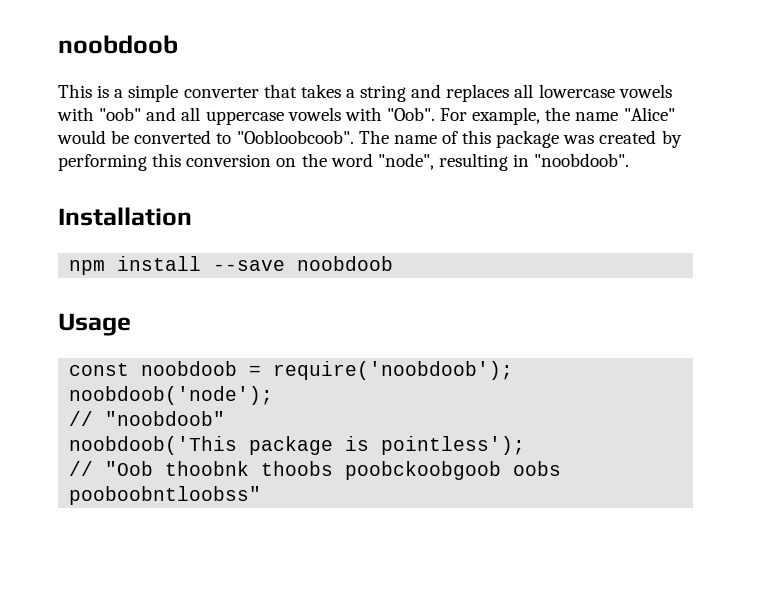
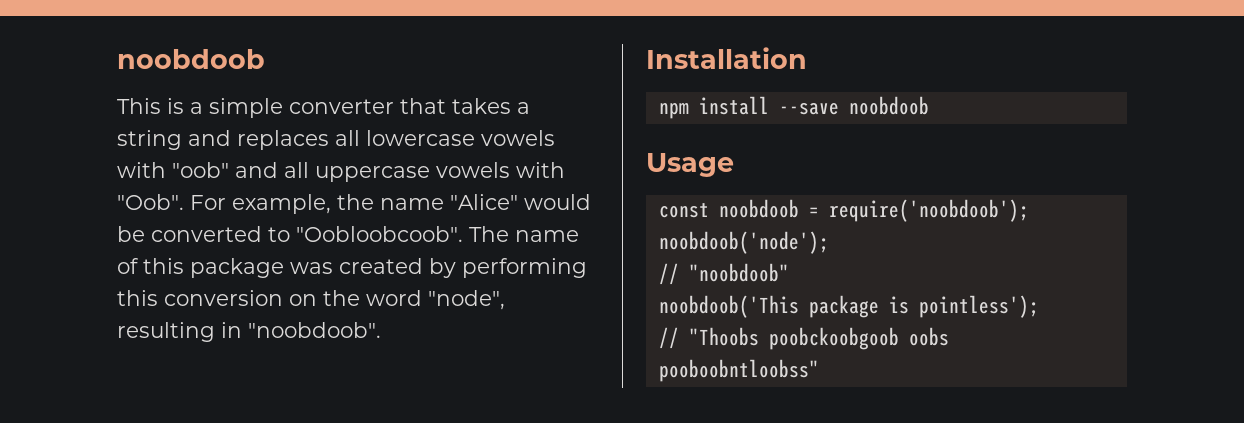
[105,461,334,476] "Oob thoobnk thoobs -> [688,327,759,346] "Thoobs

